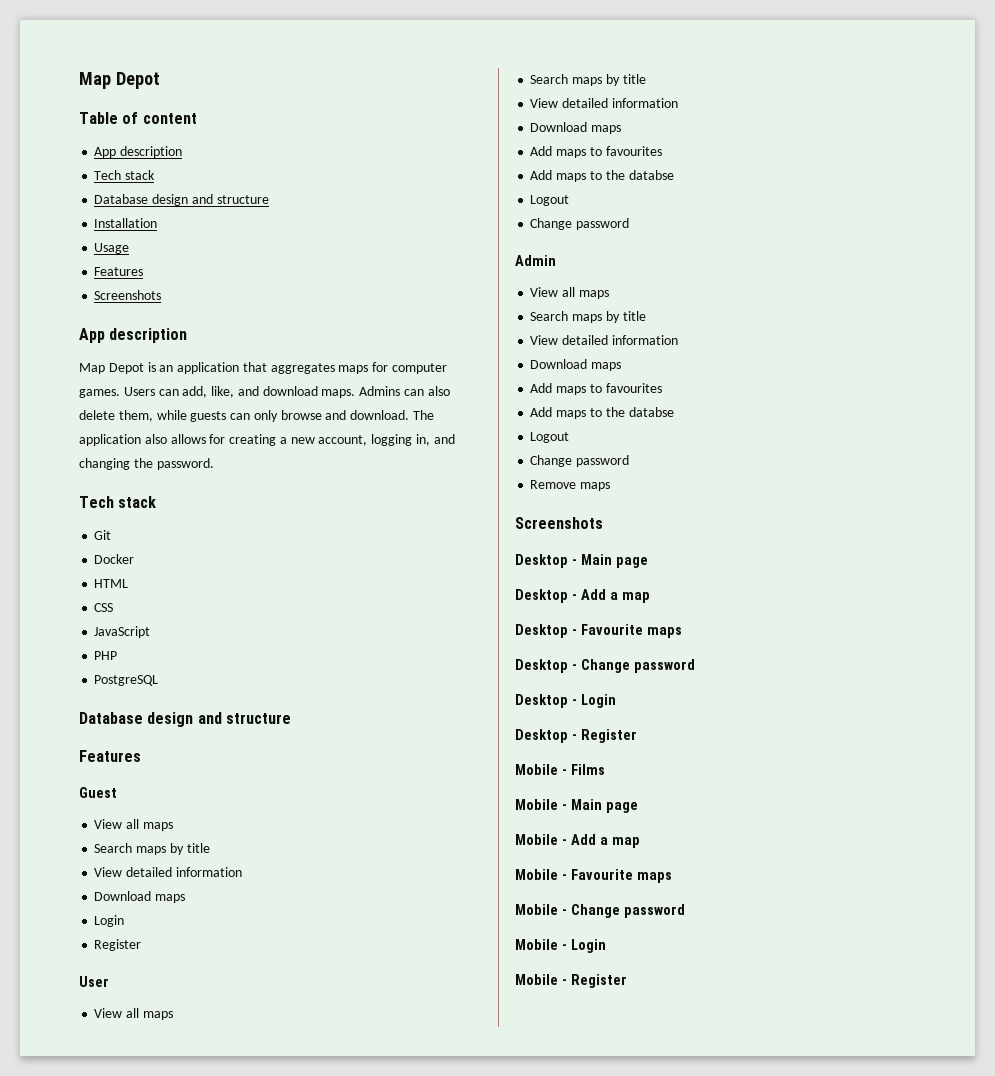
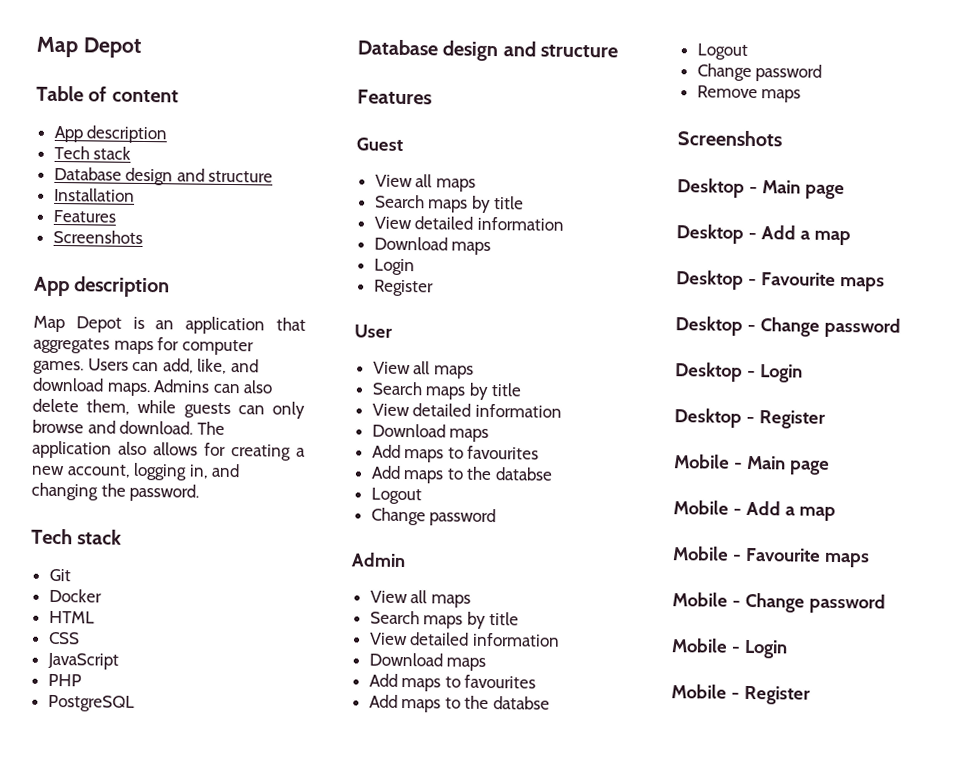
[94,243,130,254] // Usage -> (135, 194) none
[515,764,605,775] // Mobile - Films -> (826, 419) none

